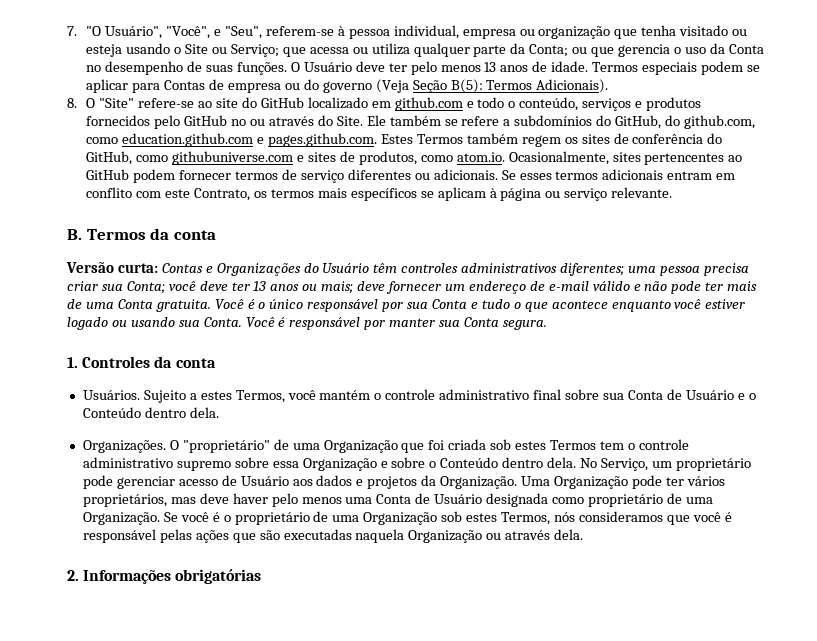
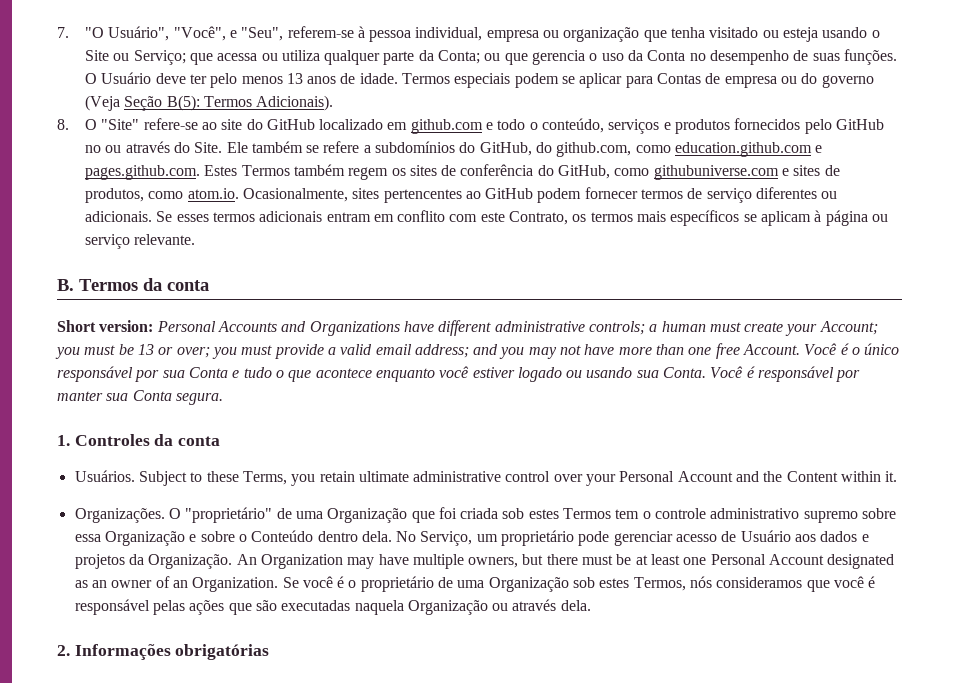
[66,262,749,276] [67,281,758,294] [67,299,211,312] Versão curta: Contas e Organizações do Usuário têm controles administrativos diferentes; uma pessoa precisa criar sua Conta; você deve ter 13 anos ou mais; deve fornecer um endereço de e-mail válido e não pode ter mais de uma Conta gratuita. -> [57,320,878,336] [55,343,801,359] Short version: Personal Accounts and Organizations have different administrative controls; a human must create your Account; you must be 13 or over; you must provide a valid email address; and you may not have more than one free Account.
[143,389,756,403] [82,407,219,418] Sujeito a estes Termos, você mantém o controle administrativo final sobre sua Conta de Usuário e o Conteúdo dentro dela. -> [138,471,898,486] Subject to these Terms, you retain ultimate administrative control over your Personal Account and the Content within it.
[521,475,725,489] [82,493,713,507] [82,512,160,525] Uma Organização pode ter vários proprietários, mas deve haver pelo menos uma Conta de Usuário designada como proprietário de uma Organização. -> [236,554,895,569] [74,576,279,592] An Organization may have multiple owners, but there must be at least one Personal Account designated as an owner of an Organization.

